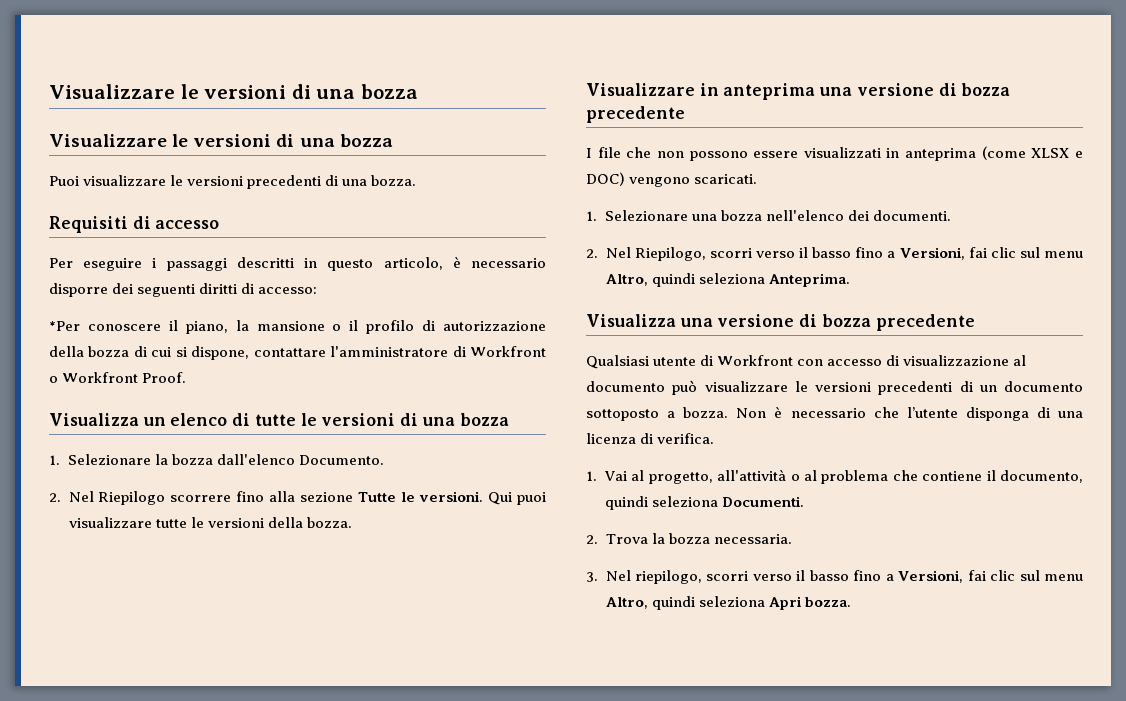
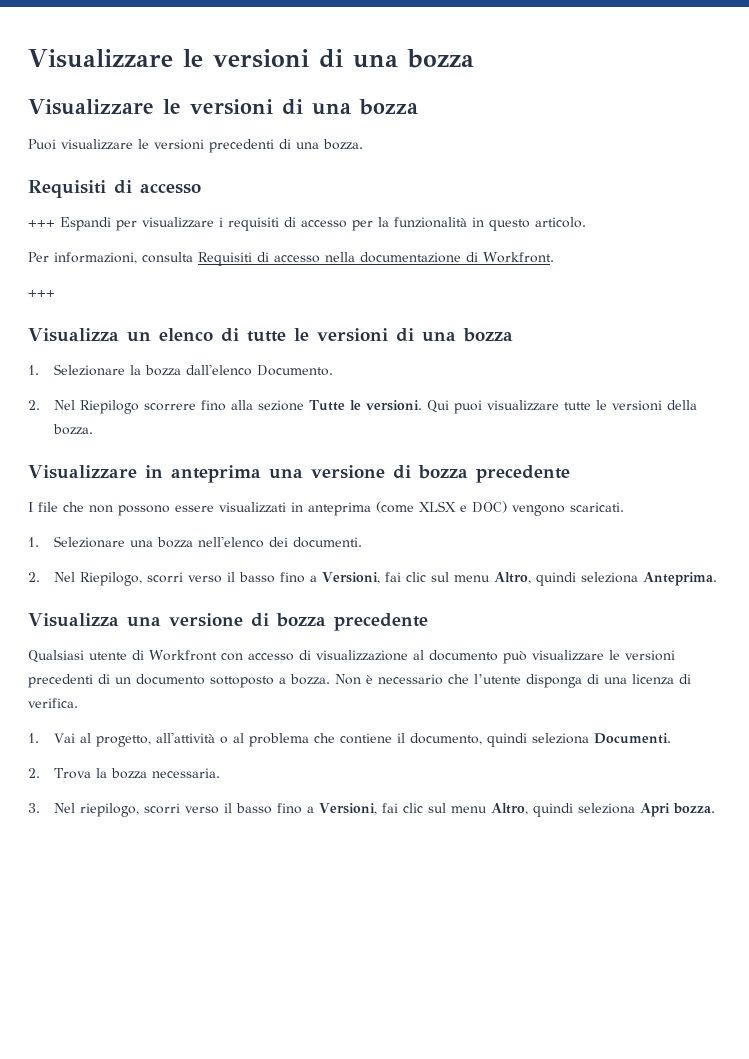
[49,256,546,271] [49,283,318,297] [49,320,546,334] [49,346,546,360] [49,372,187,383] Per eseguire i passaggi descritti in questo articolo, è necessario disporre dei seguenti diritti di accesso: // *Per conoscere il piano, la mansione o il profilo di autorizzazione della bozza di cui si dispone, contattare l'amministratore di Workfront o Workfront Proof. -> [28,217,586,231] [28,252,554,266] [28,290,55,297] +++ Espandi per visualizzare i requisiti di accesso per la funzionalità in questo articolo. // Per informazioni, consulta Requisiti di accesso nella documentazione di Workfront. // +++

